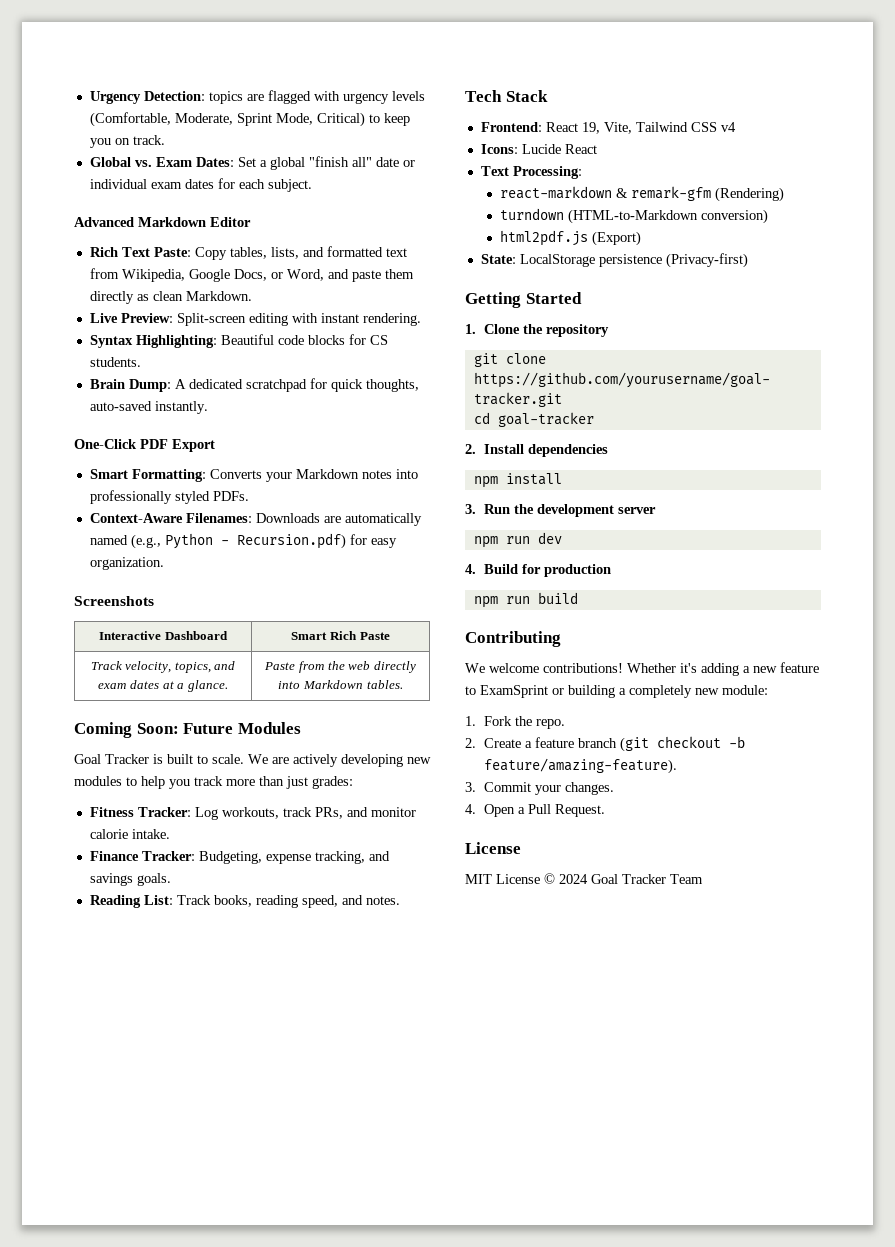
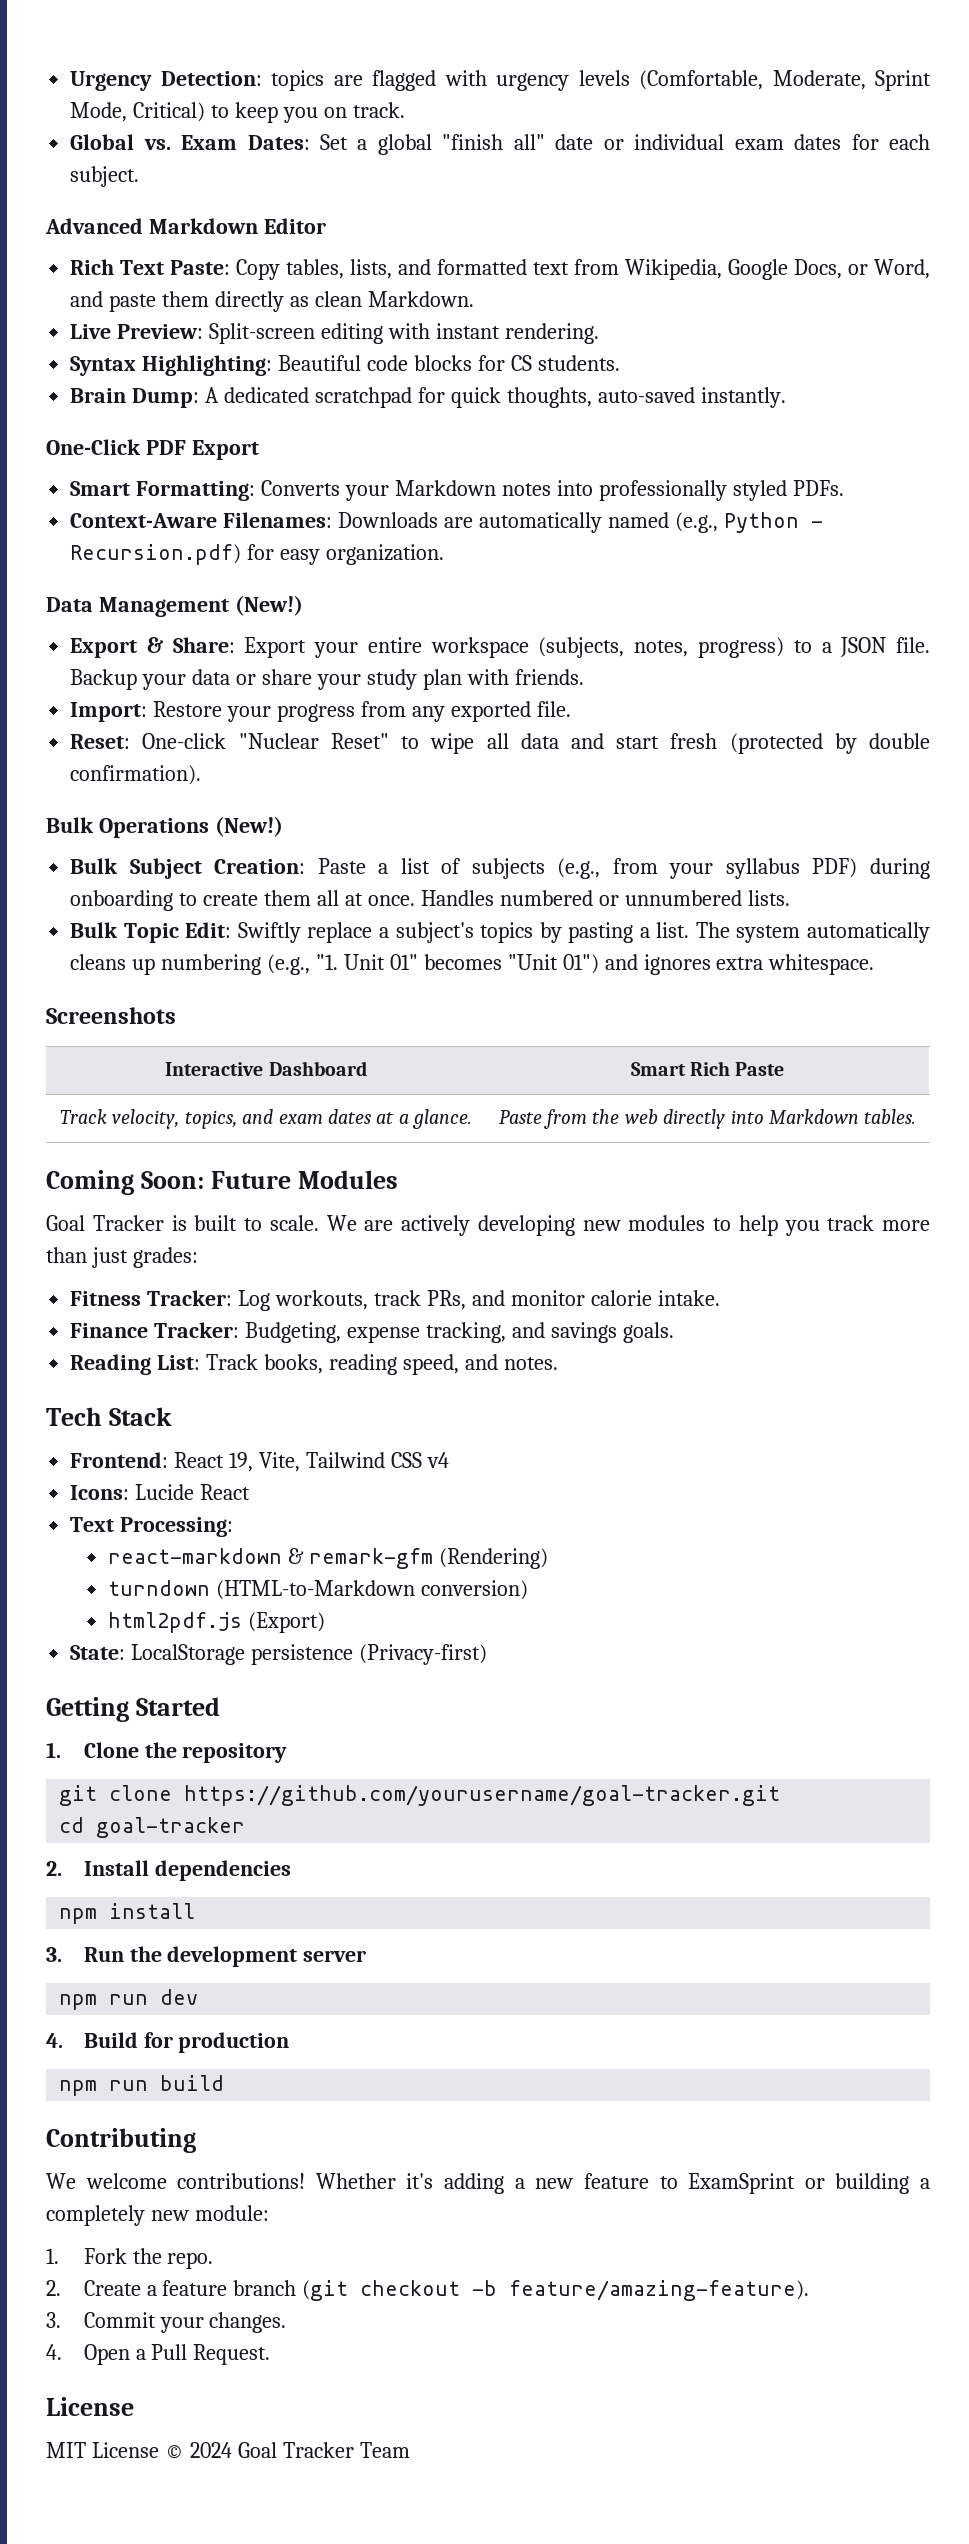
(164, 563) none -> [46,595,303,617] [70,637,930,658] [70,669,584,690] [70,701,571,722] [70,733,931,754] [70,765,202,785] [46,816,283,838] [70,858,931,879] [70,890,790,911] [70,922,930,943] [70,954,875,975] // Data Management (New!) // Export & Share: Export your entire workspace (subjects, notes, progress) to a JSON file. Backup your data or share your study plan with friends. // Import: Restore your progress from any exported file. // Reset: One-click "Nuclear Reset" to wipe all data and start fresh (protected by double confirmation). // Bulk Operations (New!) // Bulk Subject Creation: Paste a list of subjects (e.g., from your syllabus PDF) during onboarding to create them all at once. Handles numbered or unnumbered lists. // Bulk Topic Edit: Swiftly replace a subject's topics by pasting a list. The system automatically cleans up numbering (e.g., "1. Unit 01" becomes "Unit 01") and ignores extra whitespace.

